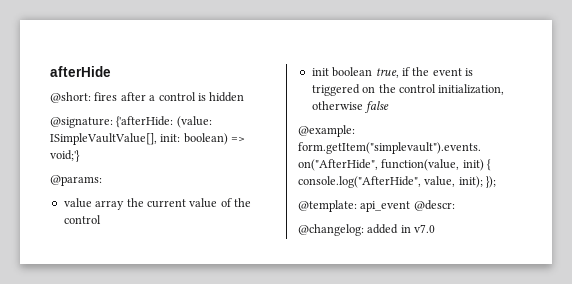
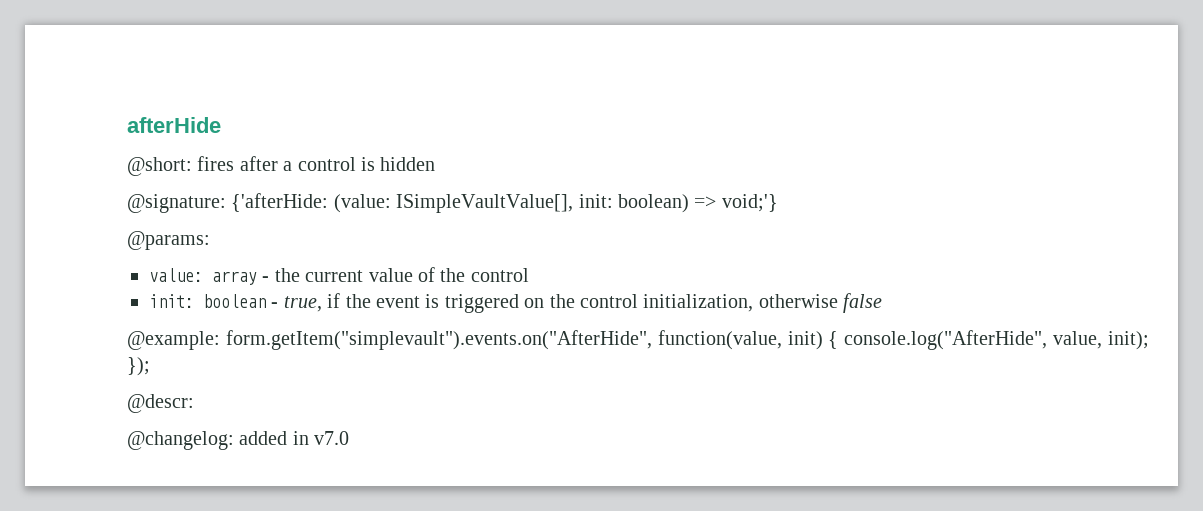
[63,198,125,210] value array -> [149,268,270,285] value: array -
[311,67,373,77] init boolean -> [149,294,279,308] init: boolean -
[298,200,411,212] @template: api_event -> (150, 366) none

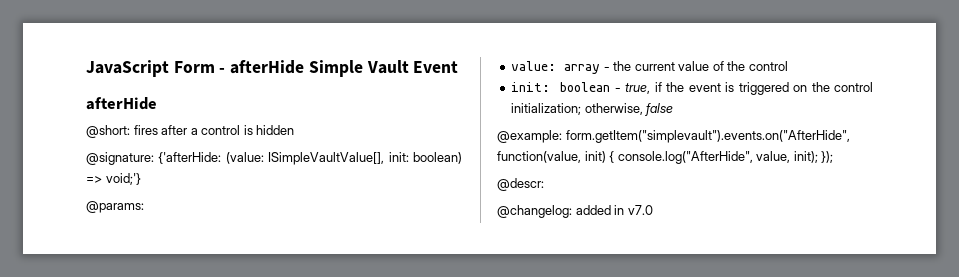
(127, 125) none -> [86,60,459,77] JavaScript Form - afterHide Simple Vault Event //
[643,294,838,312] initialization, otherwise -> [511,103,643,115] initialization; otherwise,

